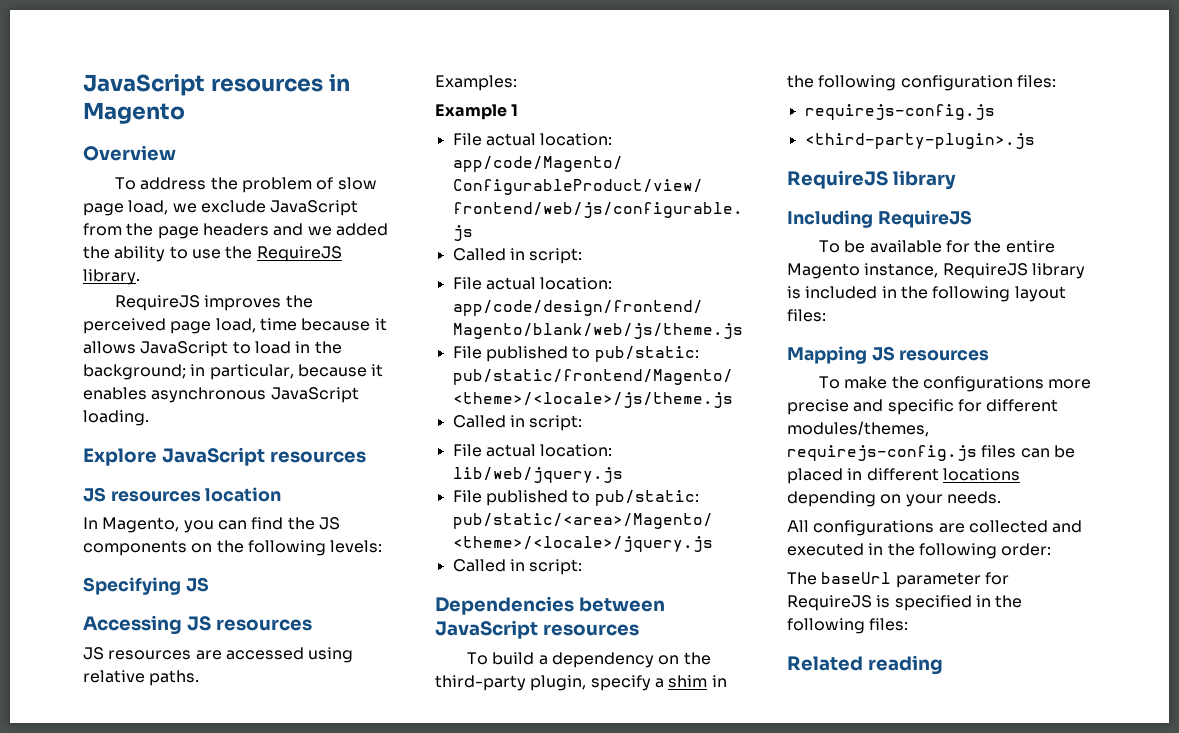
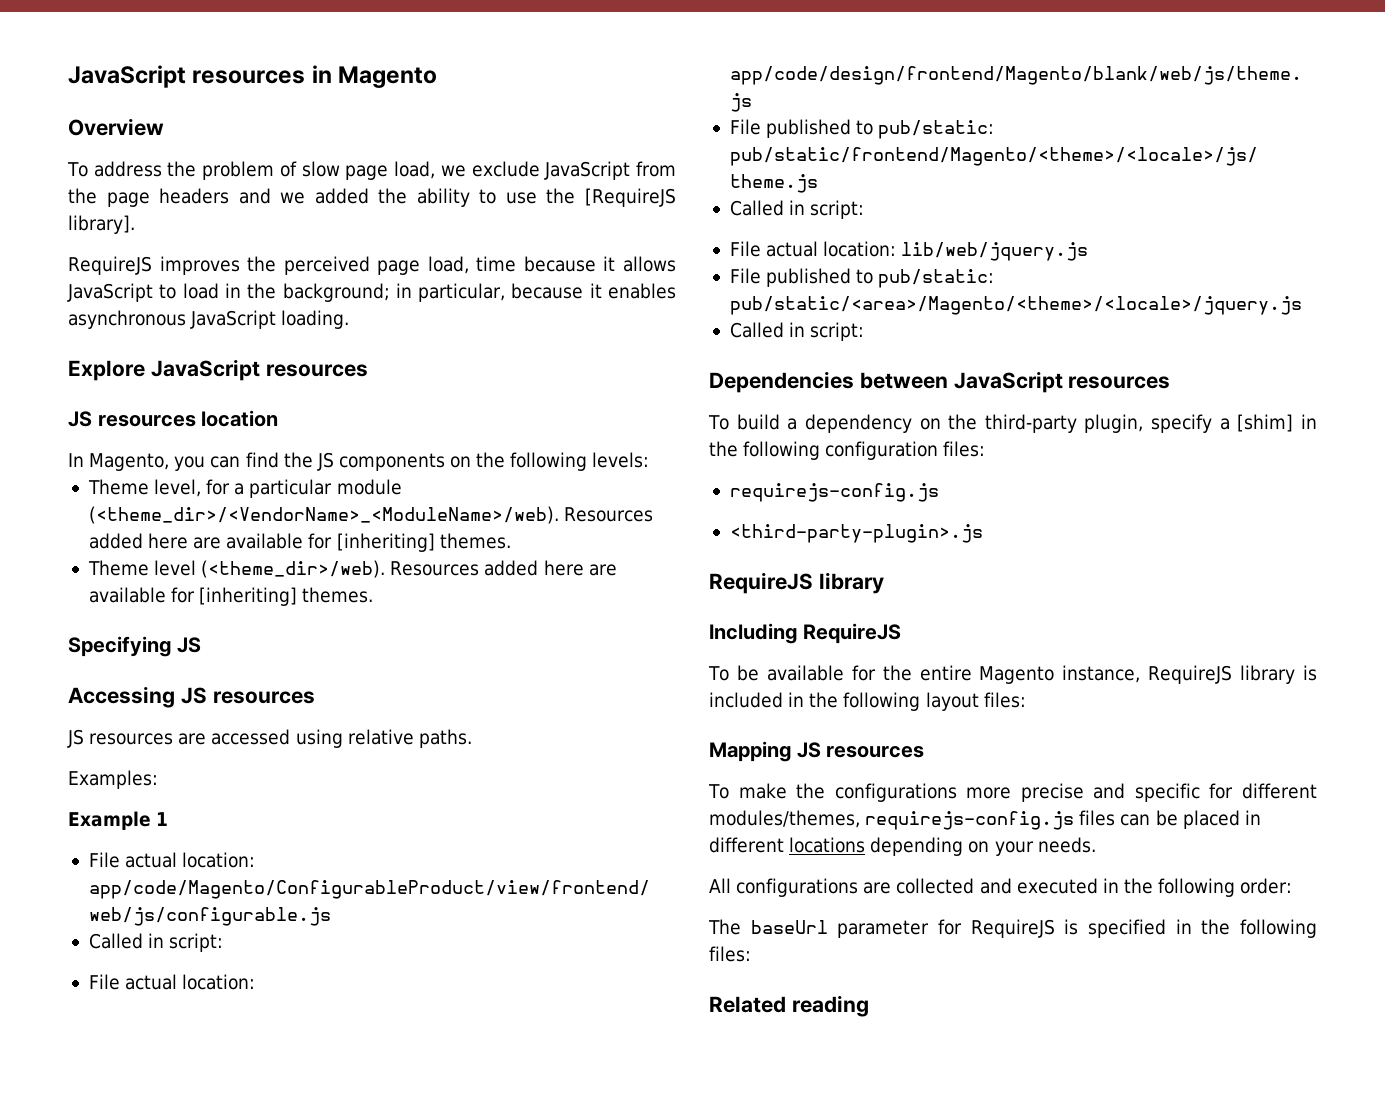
[256,246,342,262] [83,269,140,285] RequireJS library. -> [585,188,677,207] [68,215,135,234] [RequireJS library].
(383, 546) none -> [87,479,402,498] [88,506,654,524] [88,533,511,552] [87,560,617,578] [88,587,374,606] // Theme level, for a particular module (<theme_dir>/<VendorName>_<ModuleName>/web). Resources added here are available for [inheriting] themes. // Theme level (<theme_dir>/web). Resources added here are available for [inheriting] themes.
[668,675,708,688] shim -> [1237,414,1294,432] [shim]

